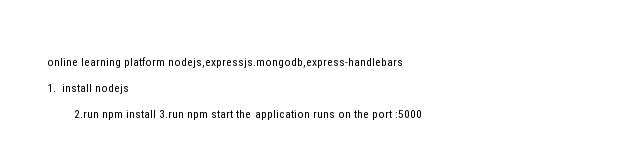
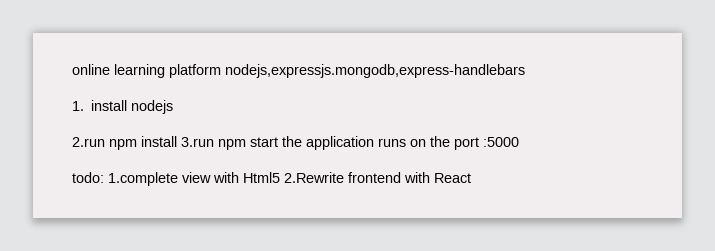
(423, 114) none -> [72,172,471,186] // todo: 1.complete view with Html5 2.Rewrite frontend with React

